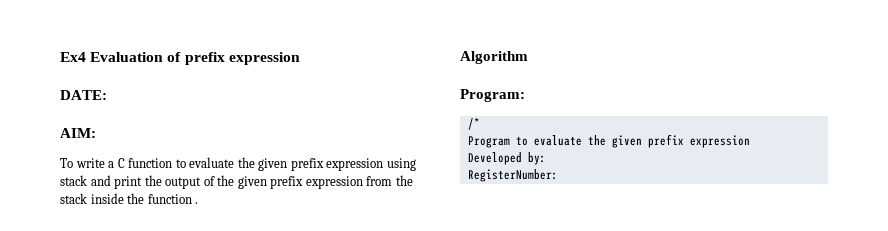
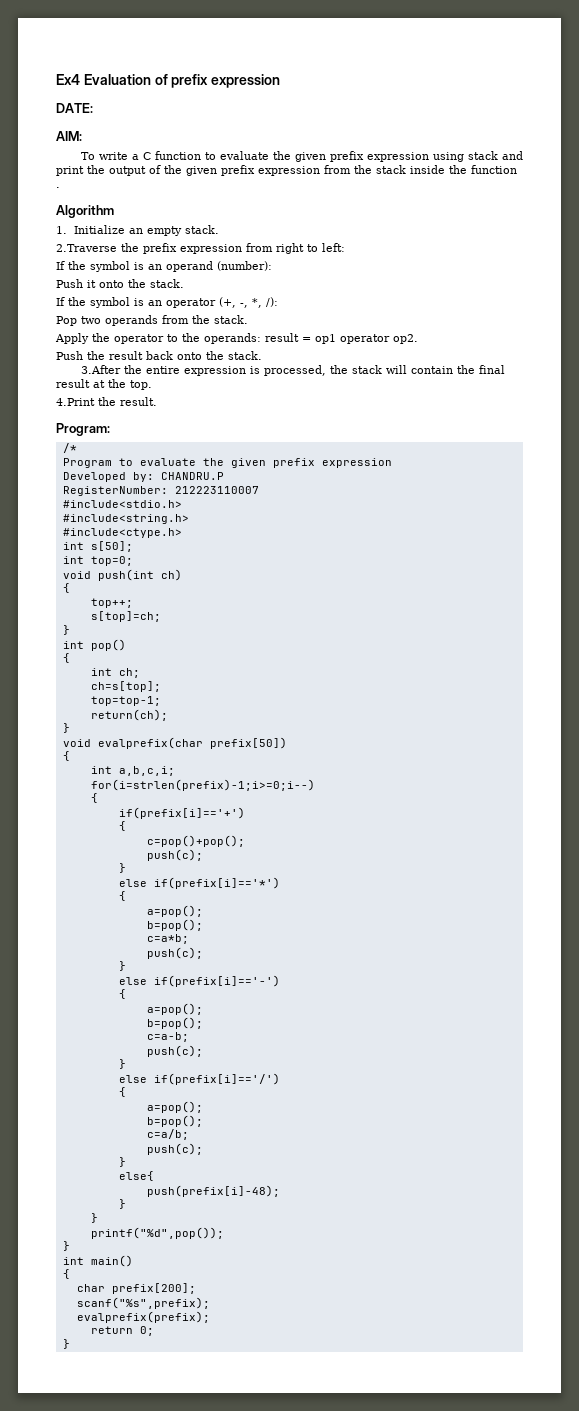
(528, 57) none -> [56,225,220,236] [56,243,345,254] [56,261,272,272] [56,279,184,288] [56,297,278,308] [56,315,248,326] [55,333,418,344] [56,351,262,360] [80,365,505,376] [56,379,152,390] [56,397,157,406] // 1. Initialize an empty stack. // 2.Traverse the prefix expression from right to left: // If the symbol is an operand (number): // Push it onto the stack. // If the symbol is an operator (+, -, *, /): // Pop two operands from the stack. // Apply the operator to the operands: result = op1 operator op2. // Push the result back onto the stack. // 3.After the entire expression is processed, the stack will contain the final result at the top. // 4.Print the result.
(546, 158) none -> [160,472,224,480] CHANDRU.P
(558, 175) none -> [174,486,259,494] [62,500,182,508] [62,514,189,524] [62,528,182,538] [62,541,133,552] [62,556,133,566] [62,569,182,581] [62,583,70,593] [90,598,133,608] [90,611,161,622] [62,625,70,635] [62,639,126,651] [62,653,70,663] [90,668,140,678] [90,681,161,692] [90,696,161,706] [90,709,168,721] [62,723,70,733] [62,737,287,749] [62,751,70,761] [90,766,175,776] [90,779,315,791] [90,793,98,803] [118,807,245,819] [118,821,126,831] [146,835,245,847] [146,849,203,861] [118,863,126,873] [118,877,280,889] [118,891,126,901] [146,905,203,917] [146,919,203,931] [146,934,189,944] [146,947,203,959] [118,961,126,971] [118,975,280,987] [118,989,126,999] [146,1003,203,1015] [146,1017,203,1029] [146,1032,189,1042] [146,1045,203,1057] [118,1059,126,1069] [118,1073,280,1085] [118,1087,126,1097] [146,1101,203,1113] [146,1115,203,1127] [146,1129,189,1140] [146,1143,203,1155] [118,1157,126,1167] [118,1171,154,1181] [146,1185,280,1197] [118,1199,126,1209] [90,1213,98,1223] [90,1227,224,1239] [62,1241,70,1251] [62,1255,133,1267] [62,1269,70,1279] [76,1283,196,1294] [76,1297,210,1309] [76,1311,210,1323] [90,1326,154,1336] [62,1339,70,1349] 212223110007 // #include<stdio.h> // #include<string.h> // #include<ctype.h> // int s[50]; // int top=0; // void push(int ch) // { // top++; // s[top]=ch; // } // int pop() // { // int ch; // ch=s[top]; // top=top-1; // return(ch); // } // void evalprefix(char prefix[50]) // { // int a,b,c,i; // for(i=strlen(prefix)-1;i>=0;i--) // { // if(prefix[i]=='+') // { // c=pop()+pop(); // push(c); // } // else if(prefix[i]=='*') // { // a=pop(); // b=pop(); // c=a*b; // push(c); // } // else if(prefix[i]=='-') // { // a=pop(); // b=pop(); // c=a-b; // push(c); // } // else if(prefix[i]=='/') // { // a=pop(); // b=pop(); // c=a/b; // push(c); // } // else{ // push(prefix[i]-48); // } // } // printf("%d",pop()); // } // int main() // { // char prefix[200]; // scanf("%s",prefix); // evalprefix(prefix); // return 0; // }

